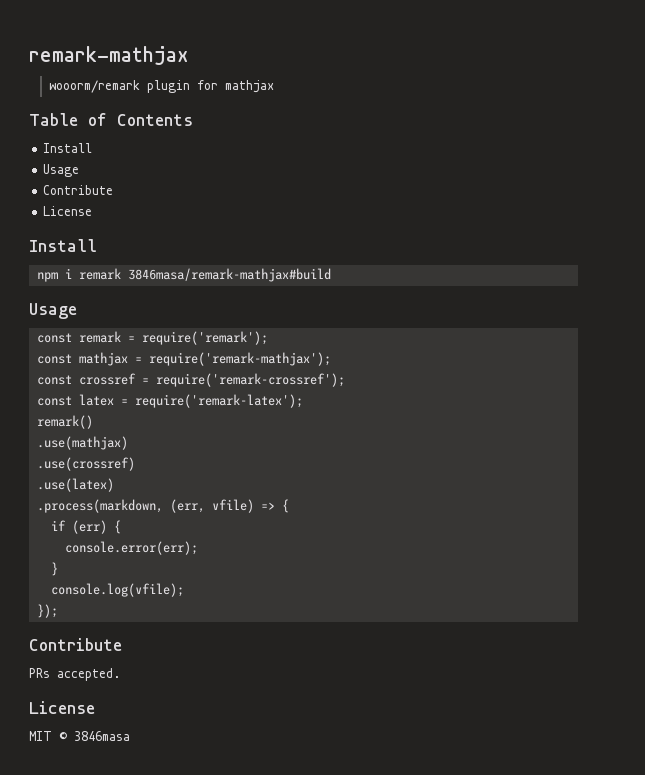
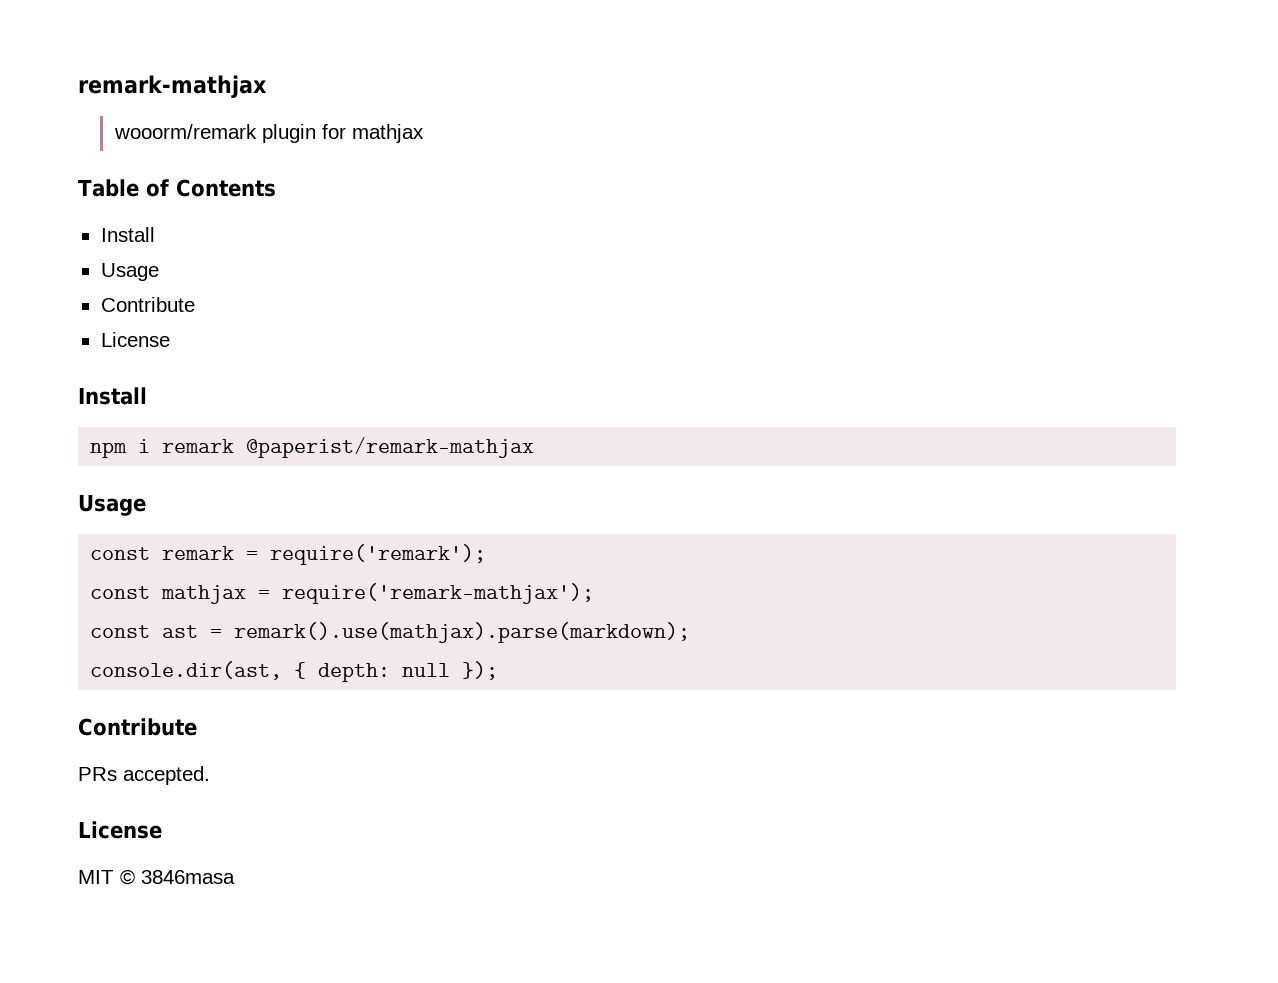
[127,268,331,282] 3846masa/remark-mathjax#build -> [246,437,535,458] @paperist/remark-mathjax
[78,373,345,387] [36,394,303,408] [36,415,93,429] [36,436,128,450] [36,457,135,471] [36,478,114,492] [36,499,289,513] [50,520,121,534] [64,541,198,555] [50,562,58,576] [50,583,184,597] crossref = require('remark-crossref'); // const latex = require('remark-latex'); // remark() // .use(mathjax) // .use(crossref) // .use(latex) // .process(markdown, (err, vfile) => { // if (err) { // console.error(err); // } // console.log(vfile); // -> [162,622,691,643] [90,661,451,682] ast = remark().use(mathjax).parse(markdown); // console.dir(ast, { depth: null

